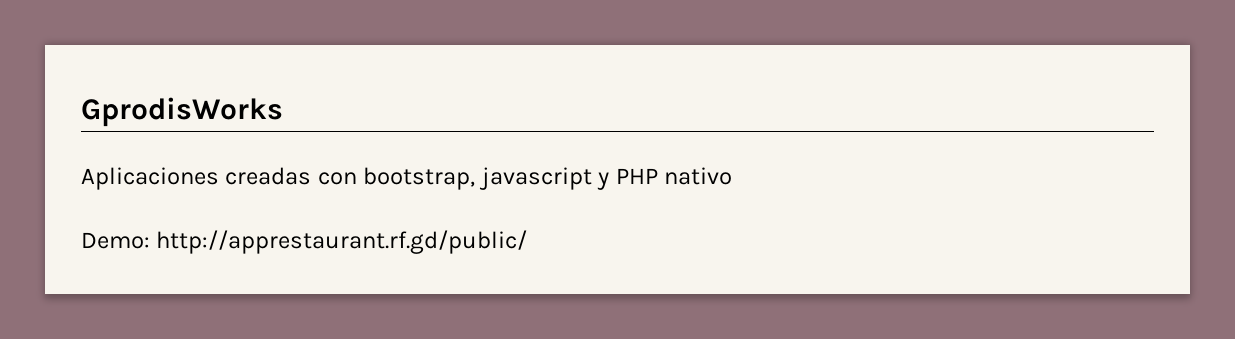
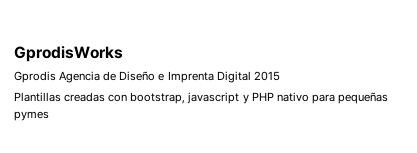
[81,167,219,190] Aplicaciones -> [14,71,280,83] [14,92,61,102] Gprodis Agencia de Diseño e Imprenta Digital 2015 // Plantillas
[81,230,528,254] // Demo: http://apprestaurant.rf.gd/public/ -> [311,92,388,104] [14,111,49,121] para pequeñas pymes

